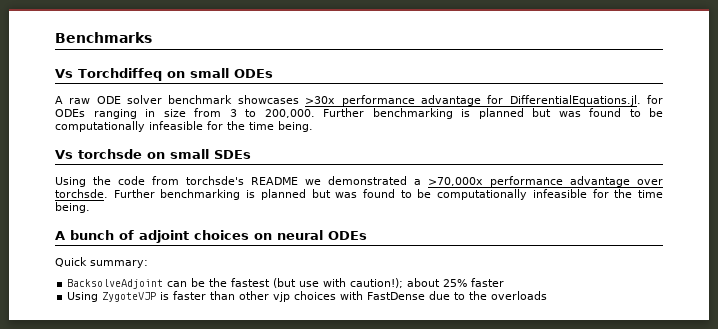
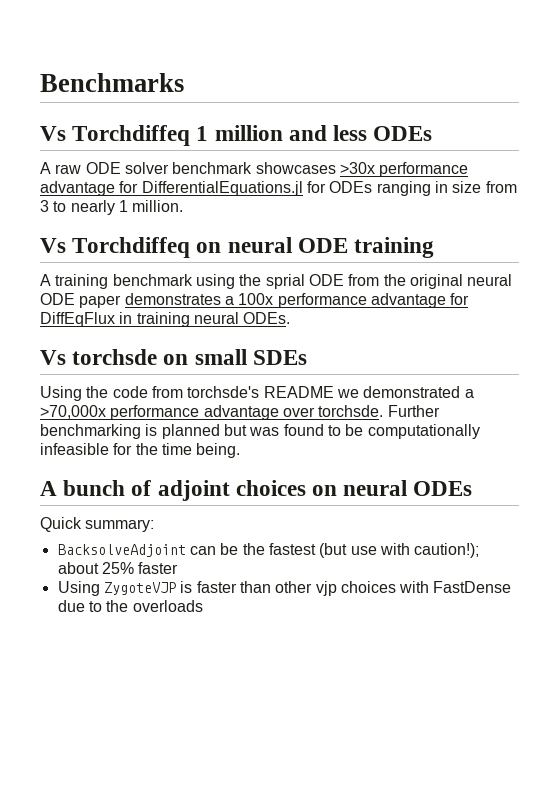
[166,68,229,78] on small -> [196,125,368,141] 1 million and less
[509,95,641,106] DifferentialEquations.jl. -> [141,181,303,196] DifferentialEquations.jl
[264,108,663,119] [55,121,313,132] 200,000. Further benchmarking is planned but was found to be computationally infeasible for the time being. -> [70,200,184,215] [40,237,435,258] [40,274,513,289] [40,293,470,308] [40,312,291,327] nearly 1 million. // Vs Torchdiffeq on neural ODE training // A training benchmark using the sprial ODE from the original neural ODE paper demonstrates a 100x performance advantage for DiffEqFlux in training neural ODEs.

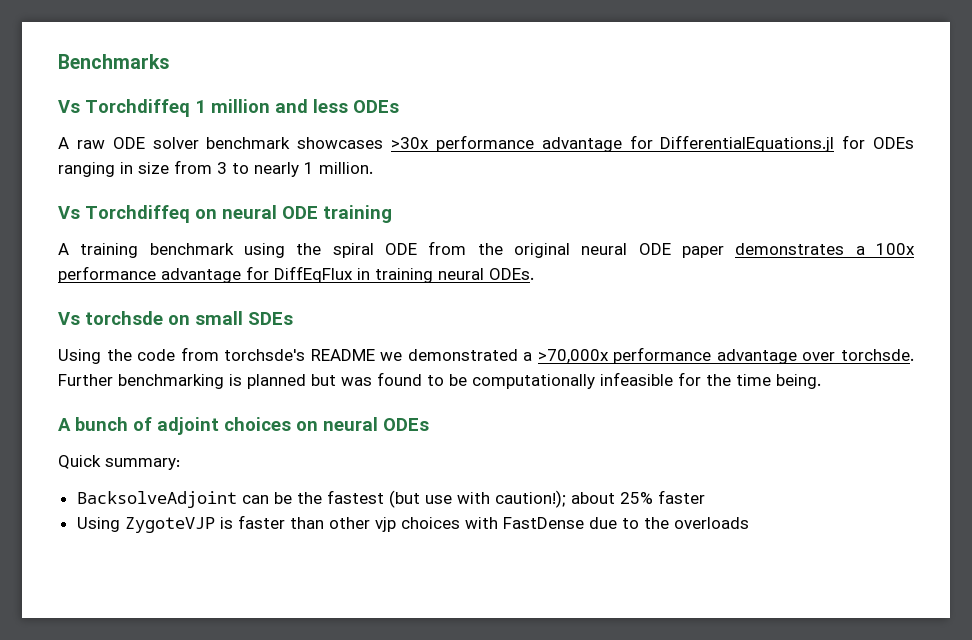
[265,274,305,289] sprial -> [332,243,374,258] spiral

